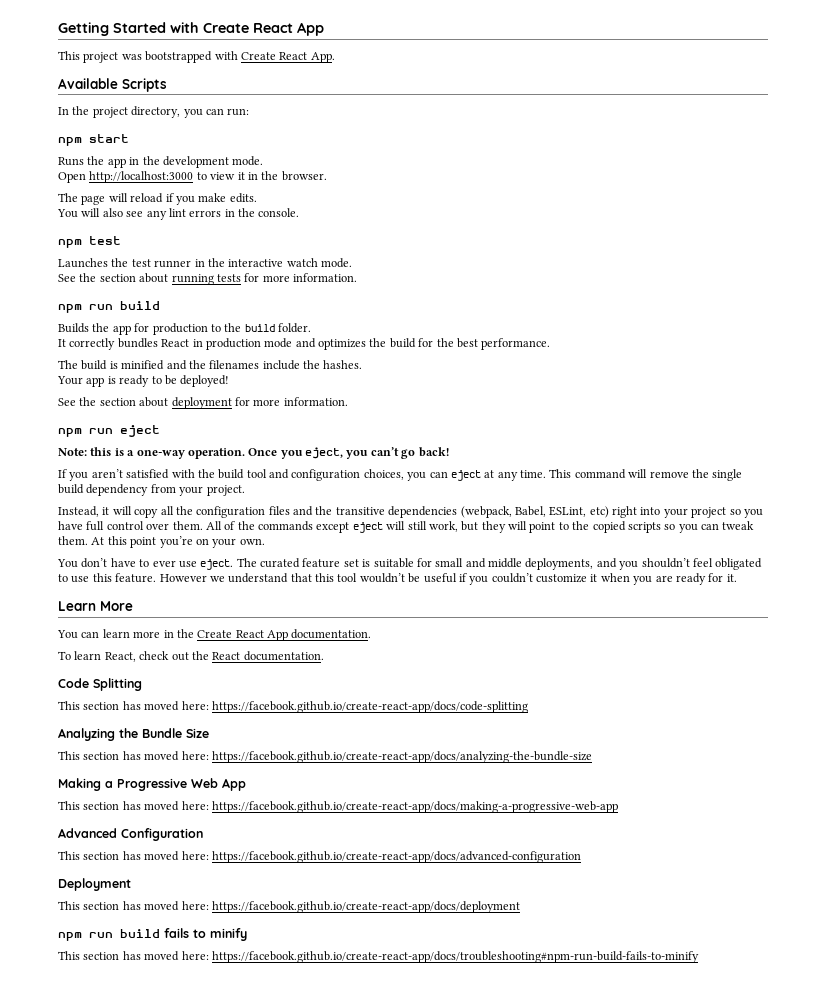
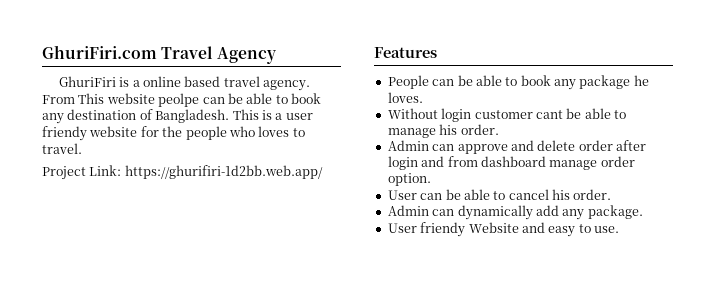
[58,22,324,36] [58,51,335,63] [58,78,167,92] [58,106,250,118] [58,134,129,146] [58,156,264,168] [58,171,327,183] [58,193,257,205] [57,208,300,220] [58,236,121,248] [58,258,352,268] [58,273,357,285] [58,301,160,313] [58,323,311,335] [58,338,551,350] [58,360,363,370] [57,375,230,387] [58,397,348,409] [58,425,160,437] [58,447,449,459] [58,469,743,481] [58,484,245,496] [58,506,763,518] [58,521,755,533] [58,536,265,548] [57,558,763,570] [58,573,737,585] [58,601,133,611] [57,629,372,641] [58,651,324,662] [58,678,142,691] [58,701,528,713] [58,728,209,741] [58,751,592,763] [58,778,246,791] [58,801,618,813] [58,828,203,841] [58,851,581,863] [58,878,131,891] [58,901,520,913] [58,928,247,941] [58,951,699,963] Getting Started with Create React App // This project was bootstrapped with Create React App. // Available Scripts // In the project directory, you can run: // npm start // Runs the app in the development mode. // Open http://localhost:3000 to view it in the browser. // The page will reload if you make edits. // You will also see any lint errors in the console. // npm test // Launches the test runner in the interactive watch mode. // See the section about running tests for more information. // npm run build // Builds the app for production to the build folder. // It correctly bundles React in production mode and optimizes the build for the best performance. // The build is minified and the filenames include the hashes. // Your app is ready to be deployed! // See the section about deployment for more information. // npm run eject // Note: this is a one-way operation. Once you eject, you can’t go back! // If you aren’t satisfied with the build tool and configuration choices, you can eject at any time. This command will remove the single build dependency from your project. // Instead, it will copy all the configuration files and the transitive dependencies (webpack, Babel, ESLint, etc) right into your project so you have full control over them. All of the commands except eject will still work, but they will point to the copied scripts so you can tweak them. At this point you’re on your own. // You don’t have to ever use eject. The curated feature set is suitable for small and middle deployments, and you shouldn’t feel obligated to use this feature. However we understand that this tool wouldn’t be useful if you couldn’t customize it when you are ready for it. // Learn More // You can learn more in the Create React App documentation. // To learn React, check out the React documentation. // Code Splitting // This section has moved here: https://facebook.github.io/create-react-app/docs/code-splitting // Analyzing the Bundle Size // This section has moved here: https://facebook.github.io/create-react-app/docs/analyzing-the-bundle-size // Making a Progressive Web App // This section has moved here: https://facebook.github.io/create-react-app/docs/making-a-progressive-web-app // Advanced Configuration // This section has moved here: https://facebook.github.io/create-react-app/docs/advanced-configuration // Deployment // This section has moved here: https://facebook.github.io/create-react-app/docs/deployment // npm run build fails to minify // This section has moved here: https://facebook.github.io/create-react-app/docs/troubleshooting#npm-run-build-fails-to-minify -> [42,45,277,64] [58,76,311,91] [42,93,321,107] [42,109,313,124] [42,126,305,141] [42,143,82,154] [42,165,323,180] [374,47,437,58] [387,75,649,90] [387,92,423,103] [387,108,626,122] [387,124,499,138] [387,140,646,154] [387,156,635,170] [387,173,431,186] [387,189,612,200] [387,205,643,220] [387,222,619,237] GhuriFiri.com Travel Agency // GhuriFiri is a online based travel agency. From This website peolpe can be able to book any destination of Bangladesh. This is a user friendy website for the people who loves to travel. // Project Link: https://ghurifiri-1d2bb.web.app/ // Features // People can be able to book any package he loves. // Without login customer cant be able to manage his order. // Admin can approve and delete order after login and from dashboard manage order option. // User can be able to cancel his order. // Admin can dynamically add any package. // User friendy Website and easy to use.

